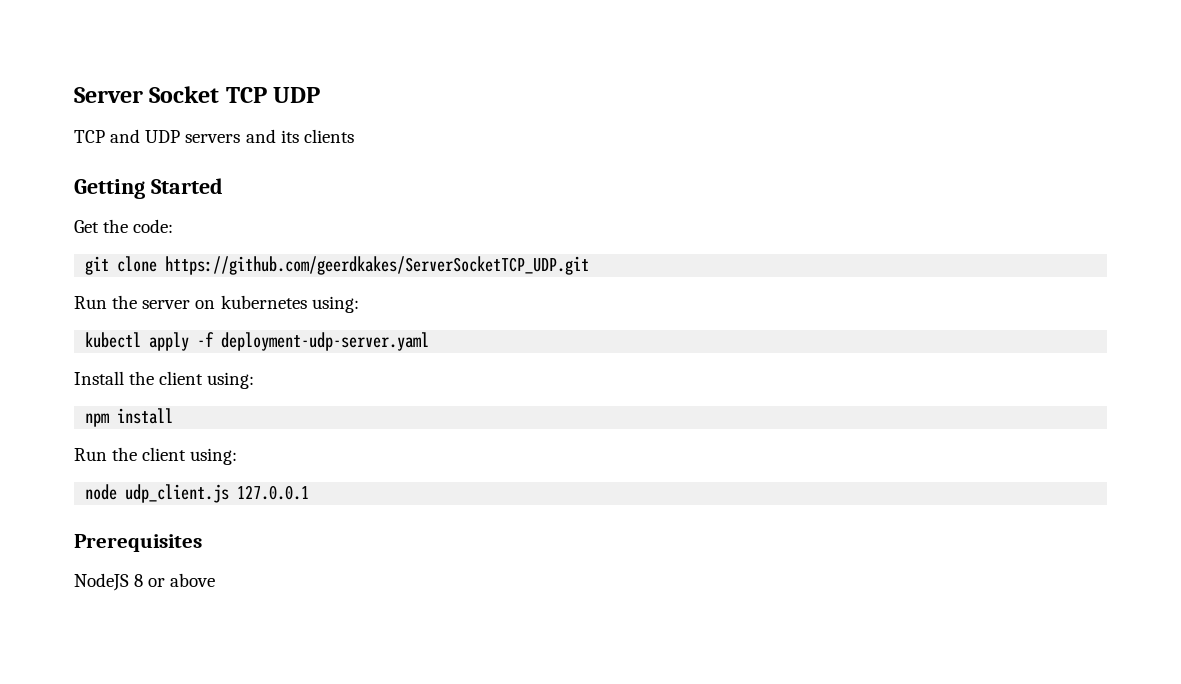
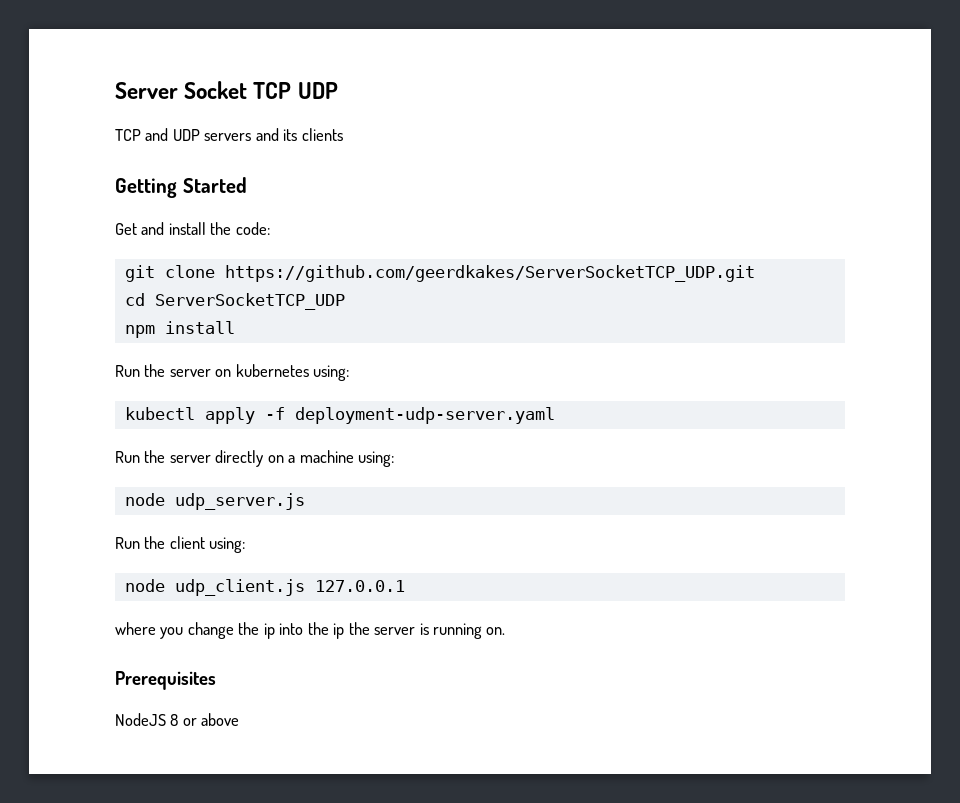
(99, 226) none -> [141,222,206,235] and install
(590, 265) none -> [124,293,345,310] [124,321,235,338] // cd ServerSocketTCP_UDP // npm install
[74,371,255,389] [85,408,174,427] Install the client using: // npm install -> [115,450,395,467] [124,493,305,510] Run the server directly on a machine using: // node udp_server.js
(310, 492) none -> [115,622,506,639] // where you change the ip into the ip the server is running on.

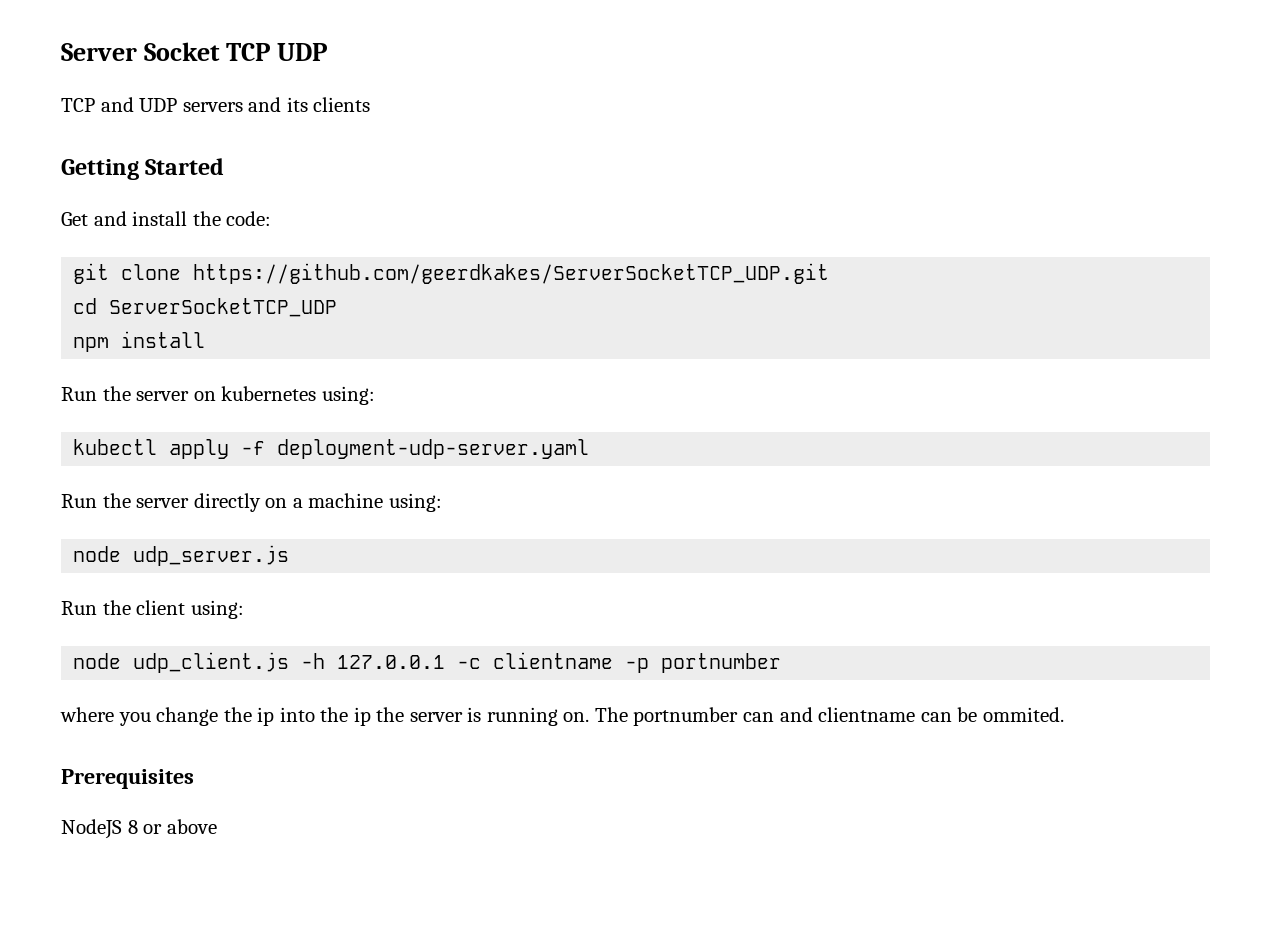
(305, 587) none -> [301,653,326,669] -h
(405, 586) none -> [457,652,782,673] -c clientname -p portnumber
(506, 631) none -> [594,707,1064,726] The portnumber can and clientname can be ommited.

